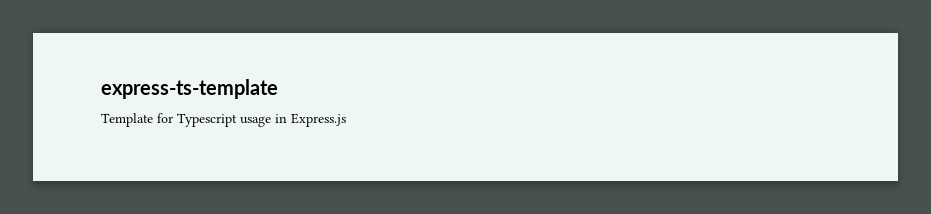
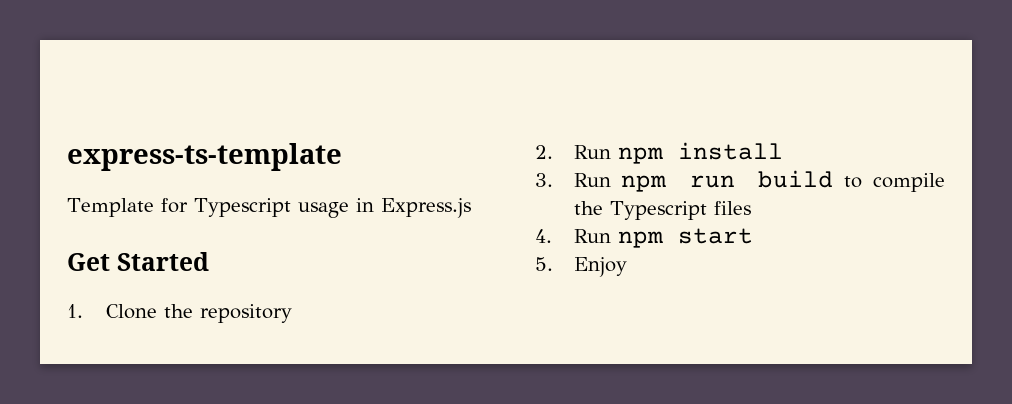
(346, 120) none -> [67,252,209,271] [67,304,292,323] [535,142,783,164] [535,170,945,192] [573,201,751,220] [535,228,753,248] [535,257,627,277] // Get Started // 1. Clone the repository // 2. Run npm install // 3. Run npm run build to compile the Typescript files // 4. Run npm start // 5. Enjoy

